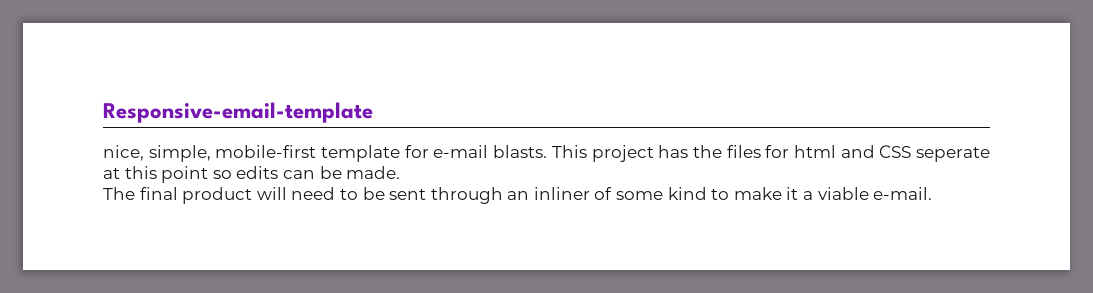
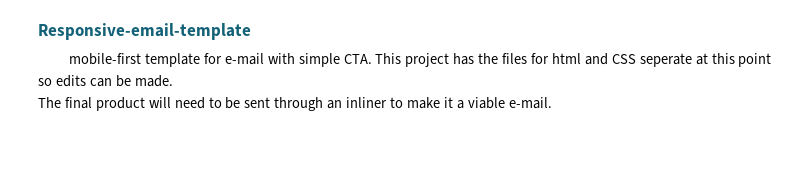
[103,145,211,162] nice, simple, -> (251, 31) none
[493,145,548,158] blasts. -> [267,53,372,67] with simple CTA.
[594,187,707,200] of some kind -> (388, 102) none

